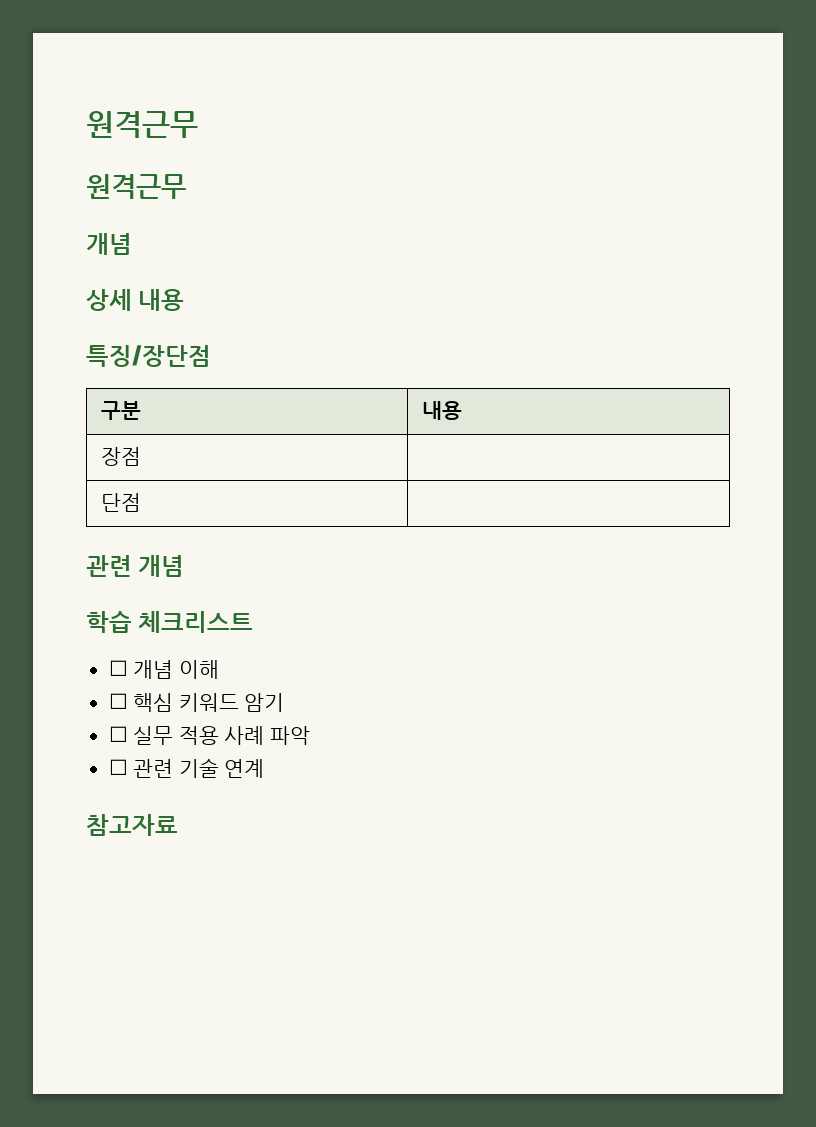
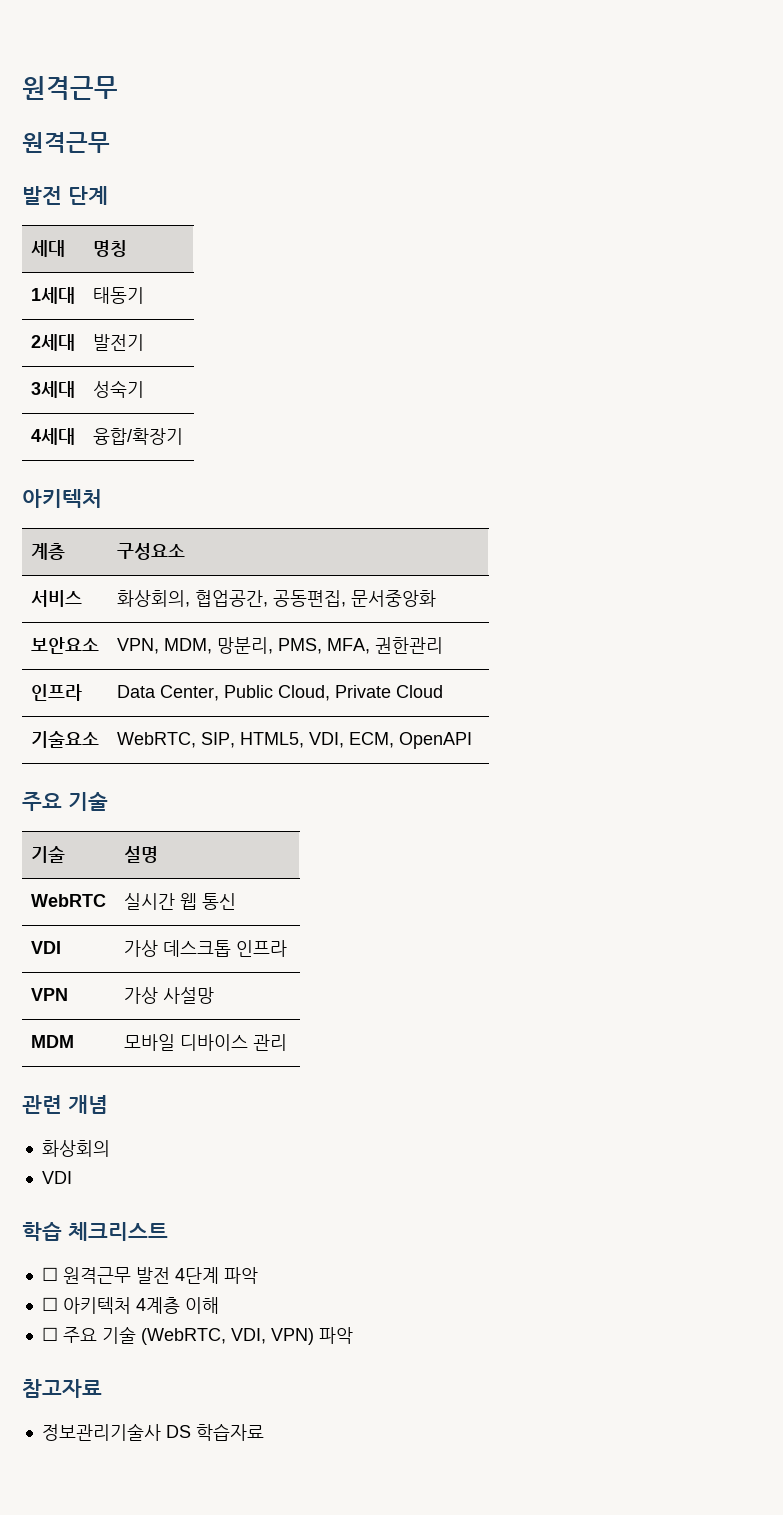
[86,233,132,255] [86,289,185,311] [86,345,211,367] [100,401,141,420] [421,401,462,420] [100,447,141,466] [100,493,141,512] 개념 // 상세 내용 // 특징/장단점 // 구분 | 내용 // 장점 | // 단점 | -> [22,186,108,205] [30,240,65,257] [92,240,127,257] [30,287,75,304] [92,287,144,304] [30,334,75,351] [92,334,144,351] [30,381,75,398] [92,380,144,398] [30,428,75,445] [92,428,183,445] [22,489,102,508] [30,543,65,560] [116,543,185,560] [30,590,82,607] [116,590,436,607] [30,637,99,654] [116,637,443,654] [30,684,82,701] [116,685,443,701] [30,731,99,748] [116,732,472,749] [22,792,108,811] [30,846,65,863] [123,846,158,863] [30,894,106,907] [123,893,236,910] [30,941,61,954] [123,940,287,957] [30,988,68,1001] [123,987,214,1004] [30,1035,74,1048] [123,1034,287,1051] 발전 단계 // 세대 | 명칭 // 1세대 | 태동기 // 2세대 | 발전기 // 3세대 | 성숙기 // 4세대 | 융합/확장기 // 아키텍처 // 계층 | 구성요소 // 서비스 | 화상회의, 협업공간, 공동편집, 문서중앙화 // 보안요소 | VPN, MDM, 망분리, PMS, MFA, 권한관리 // 인프라 | Data Center, Public Cloud, Private Cloud // 기술요소 | WebRTC, SIP, HTML5, VDI, ECM, OpenAPI // 주요 기술 // 기술 | 설명 // WebRTC | 실시간 웹 통신 // VDI | 가상 데스크톱 인프라 // VPN | 가상 사설망 // MDM | 모바일 디바이스 관리
(185, 566) none -> [41,1140,110,1157] [41,1171,72,1184] // 화상회의 // VDI
[133,660,219,679] [108,693,285,712] [108,726,310,745] [108,758,265,778] [86,814,178,836] 개념 이해 // ☐ 핵심 키워드 암기 // ☐ 실무 적용 사례 파악 // ☐ 관련 기술 연계 // 참고자료 -> [62,1267,258,1284] [41,1297,219,1314] [41,1326,353,1345] [22,1379,102,1398] [41,1423,264,1441] 원격근무 발전 4단계 파악 // ☐ 아키텍처 4계층 이해 // ☐ 주요 기술 (WebRTC, VDI, VPN) 파악 // 참고자료 // 정보관리기술사 DS 학습자료

